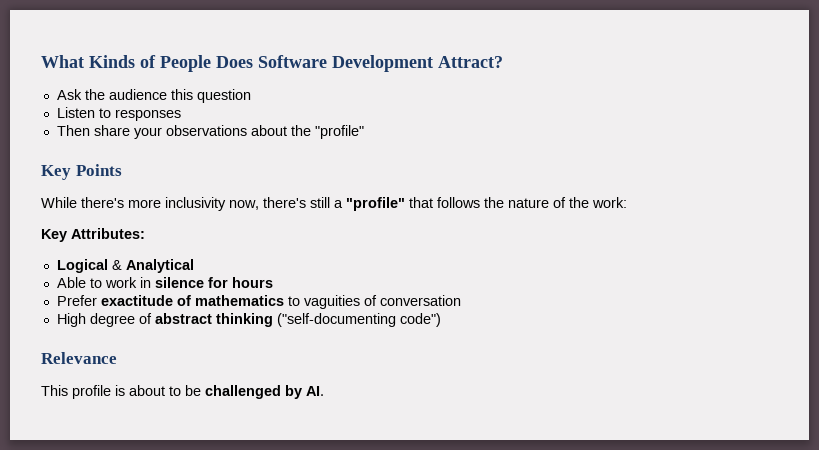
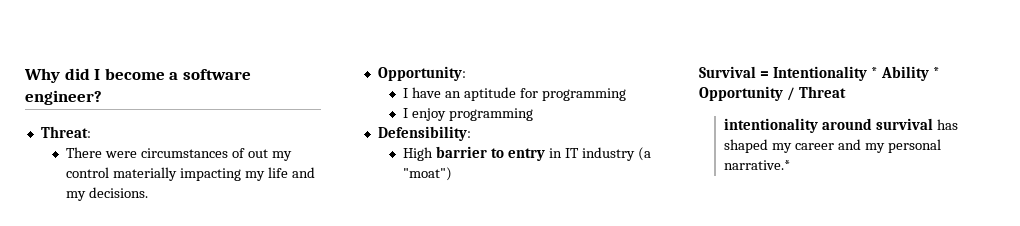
[41,55,503,72] [56,89,251,103] [56,107,181,121] [56,125,364,139] [41,164,122,180] [41,197,627,211] [41,228,145,242] [56,259,194,273] [56,277,273,288] [56,295,461,309] [56,313,441,327] [41,352,117,364] [41,385,324,399] What Kinds of People Does Software Development Attract? // Ask the audience this question // Listen to responses // Then share your observations about the "profile" // Key Points // While there's more inclusivity now, there's still a "profile" that follows the nature of the work: // Key Attributes: // Logical & Analytical // Able to work in silence for hours // Prefer exactitude of mathematics to vaguities of conversation // High degree of abstract thinking ("self-documenting code") // Relevance // This profile is about to be challenged by AI. -> [24,68,251,83] [25,90,102,105] [40,126,91,138] [66,147,292,161] [66,167,315,181] [66,187,149,201] [377,66,466,81] [403,87,626,101] [403,108,534,121] [377,126,471,141] [403,146,651,161] [403,167,453,181] [699,66,940,81] [699,86,846,101] [724,118,959,133] [724,139,941,153] [724,160,791,170] Why did I become a software engineer? // Threat: // There were circumstances of out my control materially impacting my life and my decisions. // Opportunity: // I have an aptitude for programming // I enjoy programming // Defensibility: // High barrier to entry in IT industry (a "moat") // Survival = Intentionality * Ability * Opportunity / Threat // intentionality around survival has shaped my career and my personal narrative.*

